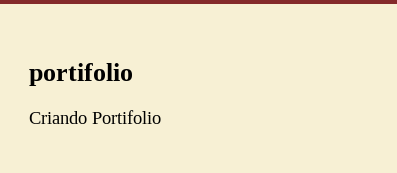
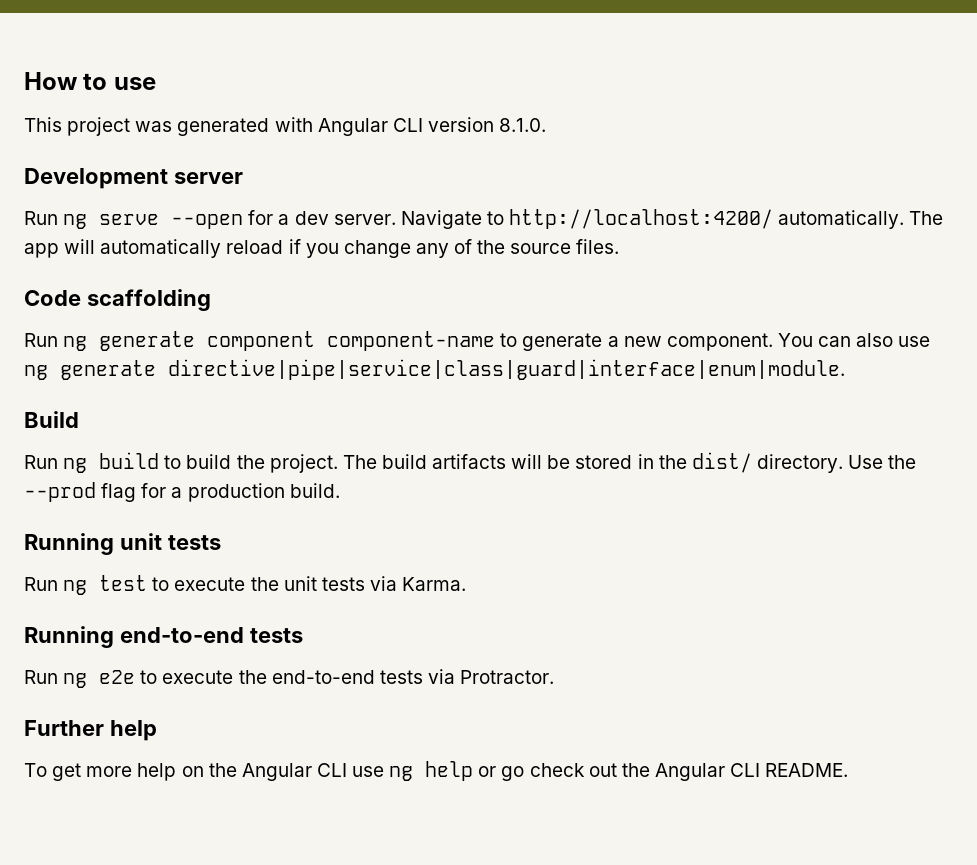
[29,63,133,86] [29,110,161,124] portifolio // Criando Portifolio -> [24,72,156,90] [24,117,547,136] [24,168,243,189] [24,209,944,229] [24,239,620,258] [24,289,211,311] [24,331,931,351] [24,359,845,380] [24,411,79,428] [24,452,917,473] [24,482,340,502] [24,533,221,555] [24,575,467,595] [24,626,303,648] [24,669,555,688] [24,720,157,741] [24,761,849,781] How to use // This project was generated with Angular CLI version 8.1.0. // Development server // Run ng serve --open for a dev server. Navigate to http://localhost:4200/ automatically. The app will automatically reload if you change any of the source files. // Code scaffolding // Run ng generate component component-name to generate a new component. You can also use ng generate directive|pipe|service|class|guard|interface|enum|module. // Build // Run ng build to build the project. The build artifacts will be stored in the dist/ directory. Use the --prod flag for a production build. // Running unit tests // Run ng test to execute the unit tests via Karma. // Running end-to-end tests // Run ng e2e to execute the end-to-end tests via Protractor. // Further help // To get more help on the Angular CLI use ng help or go check out the Angular CLI README.

